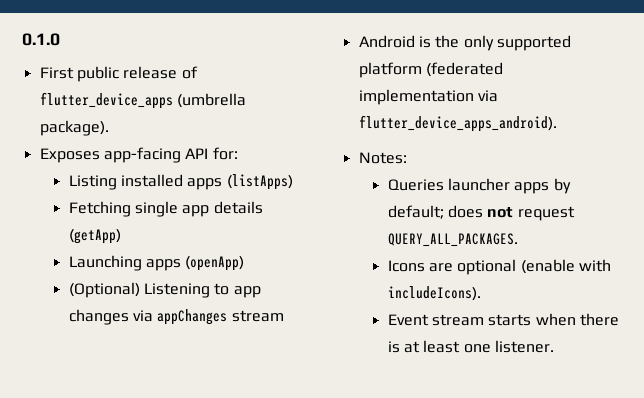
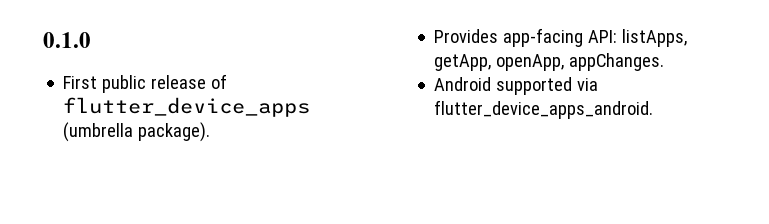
[39,147,238,163] [68,174,293,190] [68,201,263,217] [68,229,121,244] [68,255,245,271] [68,282,261,298] [68,309,284,325] [358,35,571,51] [358,62,503,78] [358,89,498,105] [358,115,557,132] [358,152,407,164] [387,178,571,194] [387,205,575,221] [387,233,518,247] [387,259,611,275] [387,286,481,301] [387,313,619,326] [387,340,554,353] Exposes app-facing API for: // Listing installed apps (listApps) // Fetching single app details (getApp) // Launching apps (openApp) // (Optional) Listening to app changes via appChanges stream // Android is the only supported platform (federated implementation via flutter_device_apps_android). // Notes: // Queries launcher apps by default; does not request QUERY_ALL_PACKAGES. // Icons are optional (enable with includeIcons). // Event stream starts when there is at least one listener. -> [434,28,688,47] [434,53,665,71] [434,77,599,95] [434,100,654,119] Provides app-facing API: listApps, getApp, openApp, appChanges. // Android supported via flutter_device_apps_android.

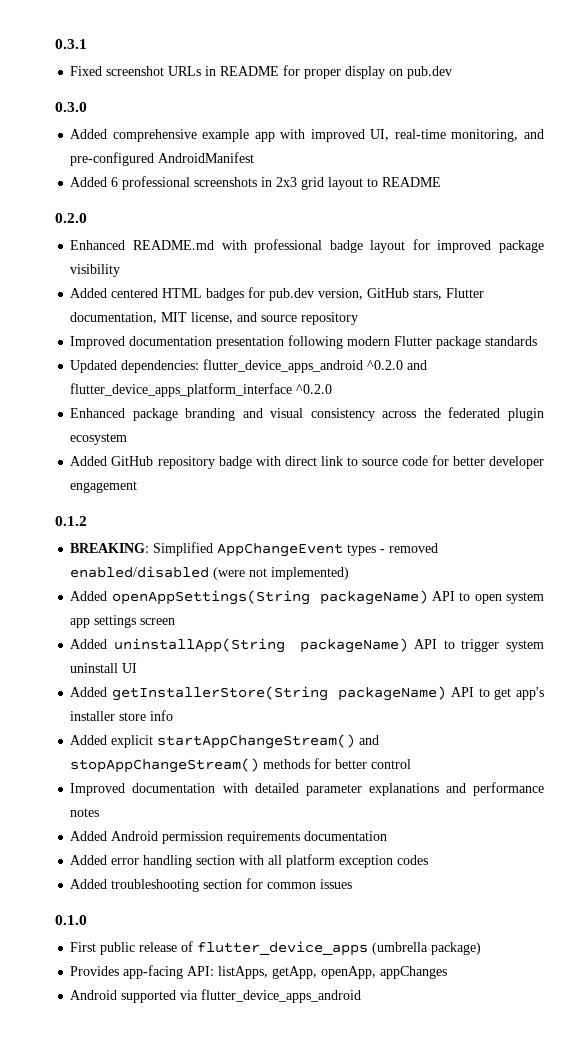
(43, 40) none -> [55,39,87,49] [70,65,453,79] [55,102,87,112] [70,129,545,142] [70,152,255,166] [70,176,442,190] [55,213,87,223] [70,239,544,253] [70,264,121,277] [70,287,485,301] [70,312,359,325] [70,335,538,349] [70,359,428,373] [70,383,333,397] [70,407,545,421] [70,433,128,445] [70,455,545,469] [70,481,138,493] [55,516,87,526] [70,542,439,557] [70,566,350,580] [70,590,545,605] [70,615,176,628] [70,638,544,653] [70,663,138,673] [70,686,545,701] [70,710,174,721] [70,734,380,749] [70,758,412,773] [70,782,544,796] [70,808,100,817] [70,831,388,844] [70,854,429,868] [70,878,353,892] 0.3.1 // Fixed screenshot URLs in README for proper display on pub.dev // 0.3.0 // Added comprehensive example app with improved UI, real-time monitoring, and pre-configured AndroidManifest // Added 6 professional screenshots in 2x3 grid layout to README // 0.2.0 // Enhanced README.md with professional badge layout for improved package visibility // Added centered HTML badges for pub.dev version, GitHub stars, Flutter documentation, MIT license, and source repository // Improved documentation presentation following modern Flutter package standards // Updated dependencies: flutter_device_apps_android ^0.2.0 and flutter_device_apps_platform_interface ^0.2.0 // Enhanced package branding and visual consistency across the federated plugin ecosystem // Added GitHub repository badge with direct link to source code for better developer engagement // 0.1.2 // BREAKING: Simplified AppChangeEvent types - removed enabled/disabled (were not implemented) // Added openAppSettings(String packageName) API to open system app settings screen // Added uninstallApp(String packageName) API to trigger system uninstall UI // Added getInstallerStore(String packageName) API to get app's installer store info // Added explicit startAppChangeStream() and stopAppChangeStream() methods for better control // Improved documentation with detailed parameter explanations and performance notes // Added Android permission requirements documentation // Added error handling section with all platform exception codes // Added troubleshooting section for common issues //
[138,122,211,142] package). -> [431,942,482,955] package)
[569,53,665,71] appChanges. -> [380,966,448,979] appChanges
[434,100,654,119] flutter_device_apps_android. -> [201,989,362,1003] flutter_device_apps_android

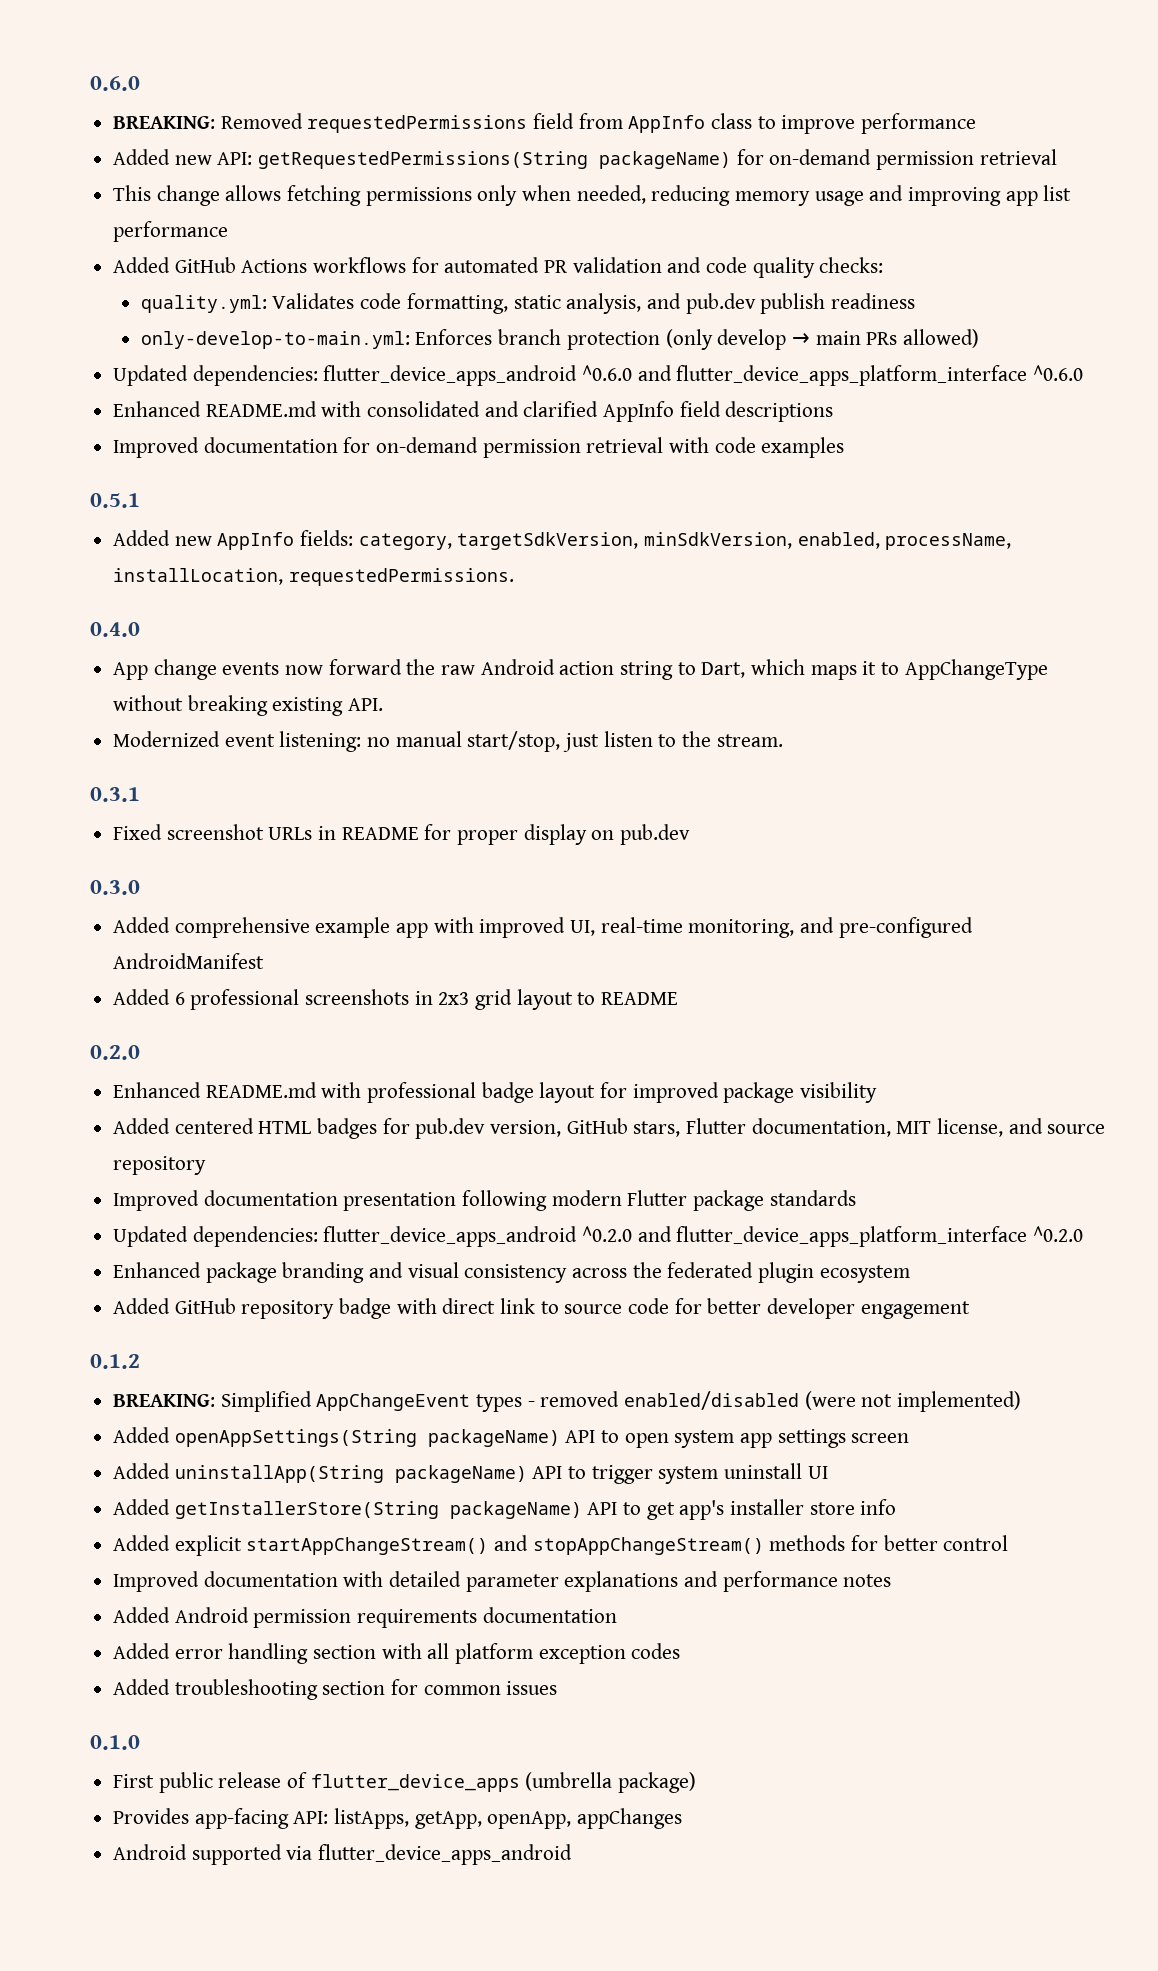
(55, 44) none -> [90,76,140,91] [113,113,977,134] [113,149,1057,170] [113,185,1072,206] [113,221,229,242] [113,257,884,278] [140,293,915,314] [140,329,979,350] [113,365,1084,386] [113,401,834,422] [113,437,845,458] [90,493,140,508] [113,530,1012,550] [113,568,514,586] [90,622,140,637] [113,659,1048,680] [113,695,384,716] [113,731,783,752] 0.6.0 // BREAKING: Removed requestedPermissions field from AppInfo class to improve performance // Added new API: getRequestedPermissions(String packageName) for on-demand permission retrieval // This change allows fetching permissions only when needed, reducing memory usage and improving app list performance // Added GitHub Actions workflows for automated PR validation and code quality checks: // quality.yml: Validates code formatting, static analysis, and pub.dev publish readiness // only-develop-to-main.yml: Enforces branch protection (only develop → main PRs allowed) // Updated dependencies: flutter_device_apps_android ^0.6.0 and flutter_device_apps_platform_interface ^0.6.0 // Enhanced README.md with consolidated and clarified AppInfo field descriptions // Improved documentation for on-demand permission retrieval with code examples // 0.5.1 // Added new AppInfo fields: category, targetSdkVersion, minSdkVersion, enabled, processName, installLocation, requestedPermissions. // 0.4.0 // App change events now forward the raw Android action string to Dart, which maps it to AppChangeType without breaking existing API. // Modernized event listening: no manual start/stop, just listen to the stream. //

